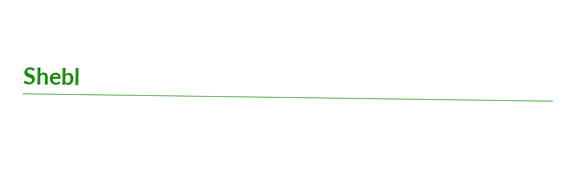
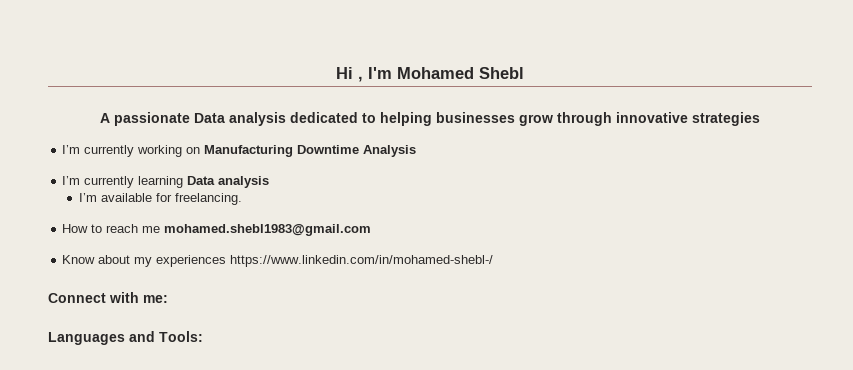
[22,67,81,86] Shebl -> [336,67,524,82] [100,112,760,126] [62,145,417,157] [62,176,270,188] [78,193,242,205] [62,224,372,236] [62,255,494,267] [48,292,168,303] [48,331,203,345] Hi , I'm Mohamed Shebl // A passionate Data analysis dedicated to helping businesses grow through innovative strategies // I’m currently working on Manufacturing Downtime Analysis // I’m currently learning Data analysis // I’m available for freelancing. // How to reach me mohamed.shebl1983@gmail.com // Know about my experiences https://www.linkedin.com/in/mohamed-shebl-/ // Connect with me: // Languages and Tools:

